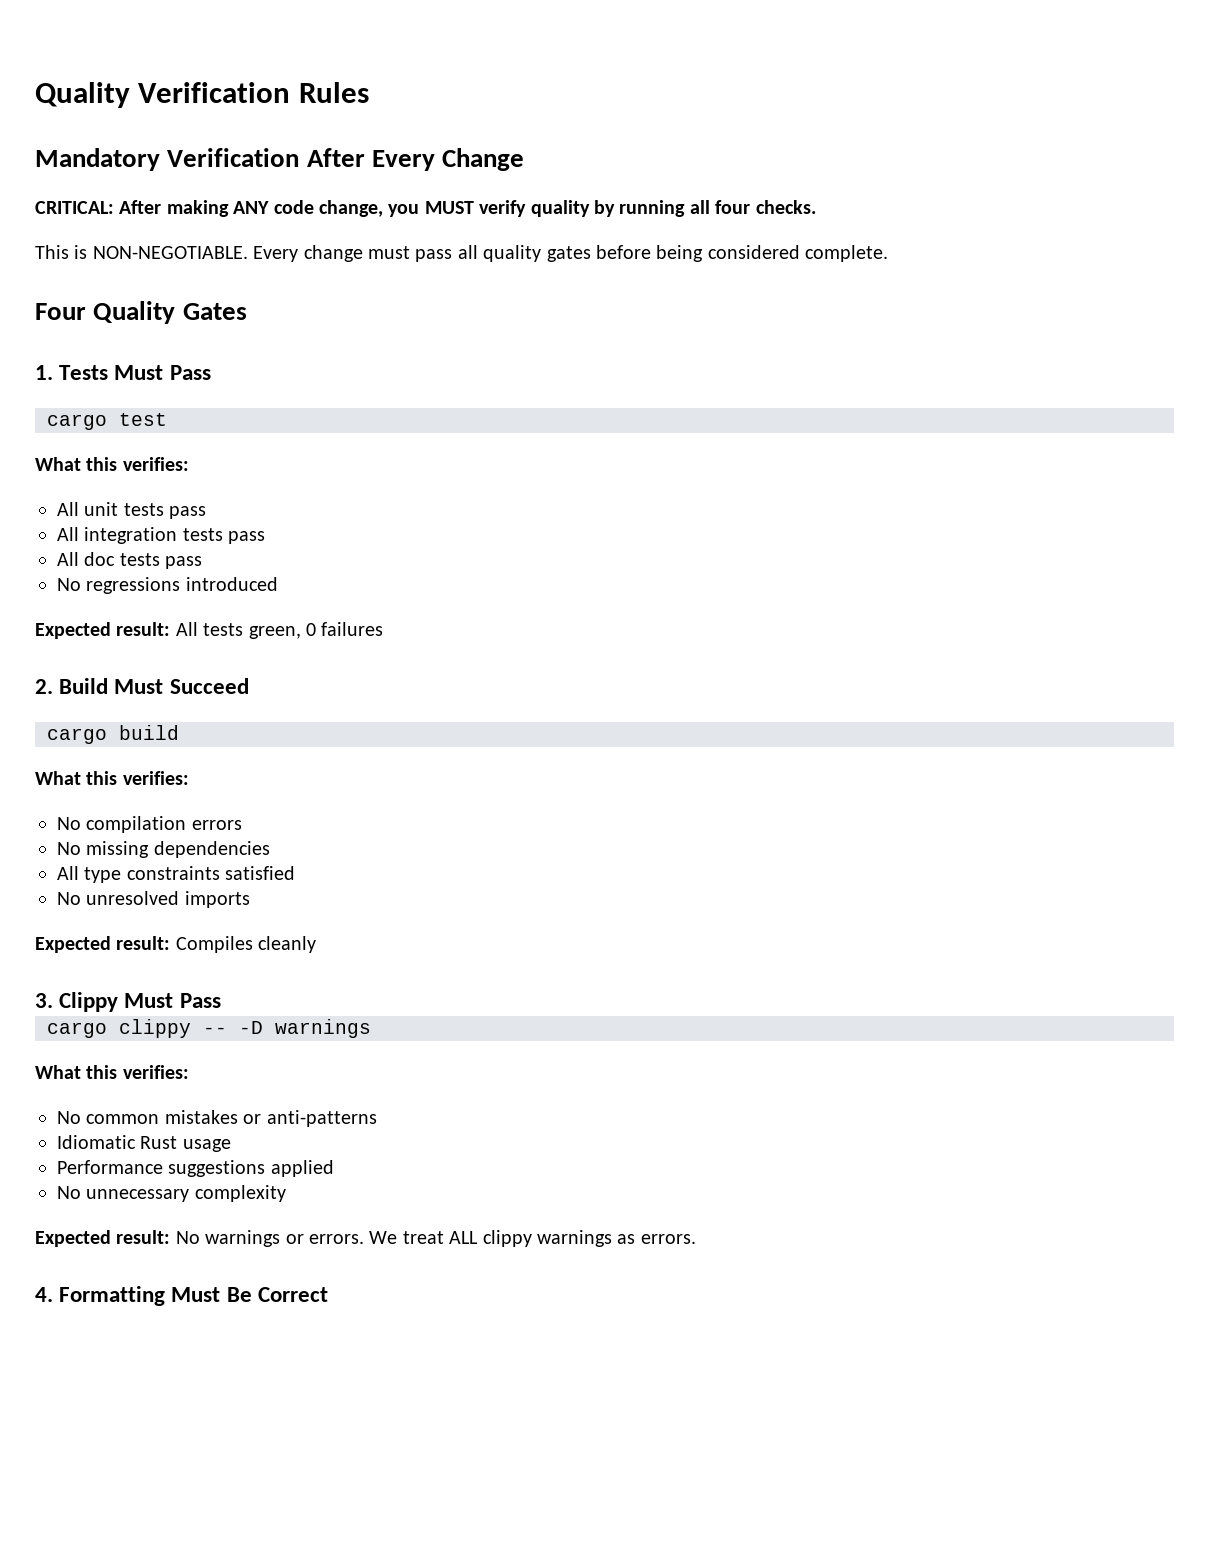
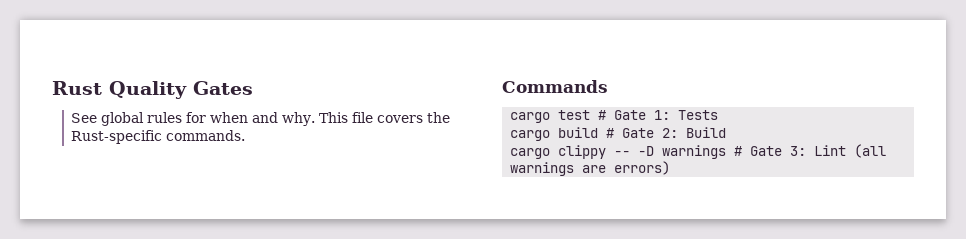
[35,82,369,108] [35,148,525,171] [35,200,816,217] [35,245,889,262] [35,301,247,324] [35,365,211,380] [47,413,167,430] [35,457,189,471] [57,502,207,519] [57,527,266,544] [57,552,203,569] [57,577,278,594] [35,622,384,639] [35,678,249,694] [47,725,179,744] [35,771,189,785] [57,816,242,833] [57,841,270,858] [57,866,296,883] [57,891,250,908] [35,936,317,953] [35,992,221,1012] Quality Verification Rules // Mandatory Verification After Every Change // CRITICAL: After making ANY code change, you MUST verify quality by running all four checks. // This is NON-NEGOTIABLE. Every change must pass all quality gates before being considered complete. // Four Quality Gates // 1. Tests Must Pass // cargo test // What this verifies: // All unit tests pass // All integration tests pass // All doc tests pass // No regressions introduced // Expected result: All tests green, 0 failures // 2. Build Must Succeed // cargo build // What this verifies: // No compilation errors // No missing dependencies // All type constraints satisfied // No unresolved imports // Expected result: Compiles cleanly // 3. Clippy Must Pass -> [52,81,253,99] [71,112,451,126] [71,130,246,144] [502,80,608,93] [510,110,719,123] [510,127,727,141] Rust Quality Gates // See global rules for when and why. This file covers the Rust-specific commands. // Commands // cargo test # Gate 1: Tests // cargo build # Gate 2: Build
[35,1065,189,1079] [57,1110,377,1127] [57,1135,231,1152] [57,1160,334,1177] [57,1185,286,1202] [35,1230,696,1247] [35,1286,328,1306] // What this verifies: // No common mistakes or anti-patterns // Idiomatic Rust usage // Performance suggestions applied // No unnecessary complexity // Expected result: No warnings or errors. We treat ALL clippy warnings as errors. // 4. Formatting Must Be Correct -> [734,144,887,158] [510,161,671,176] # Gate 3: Lint (all warnings are errors)

